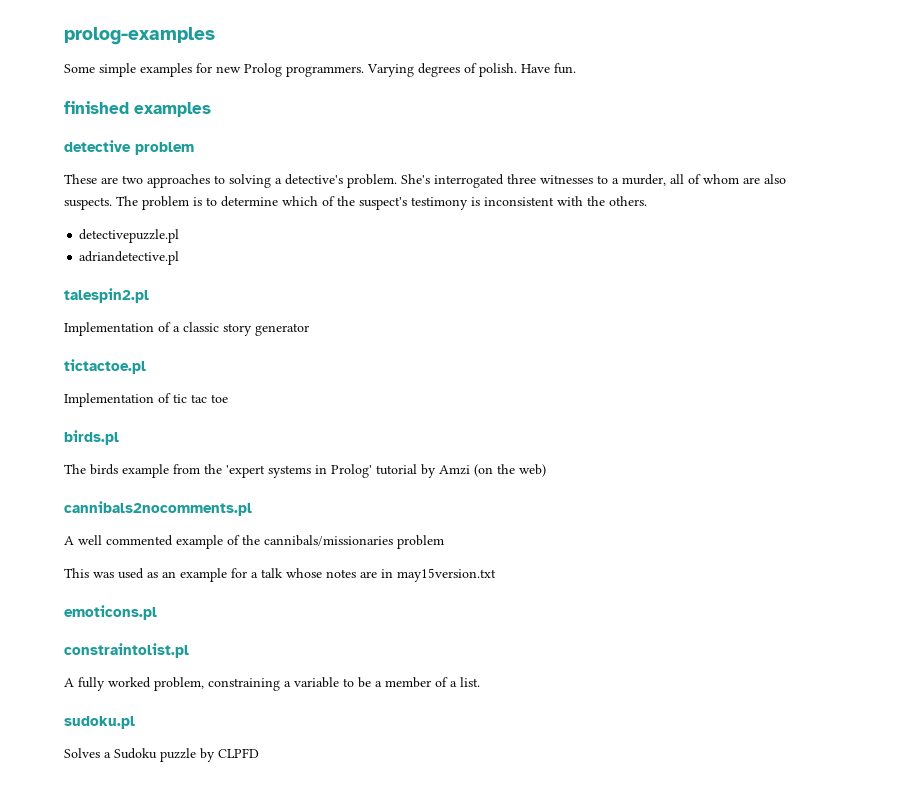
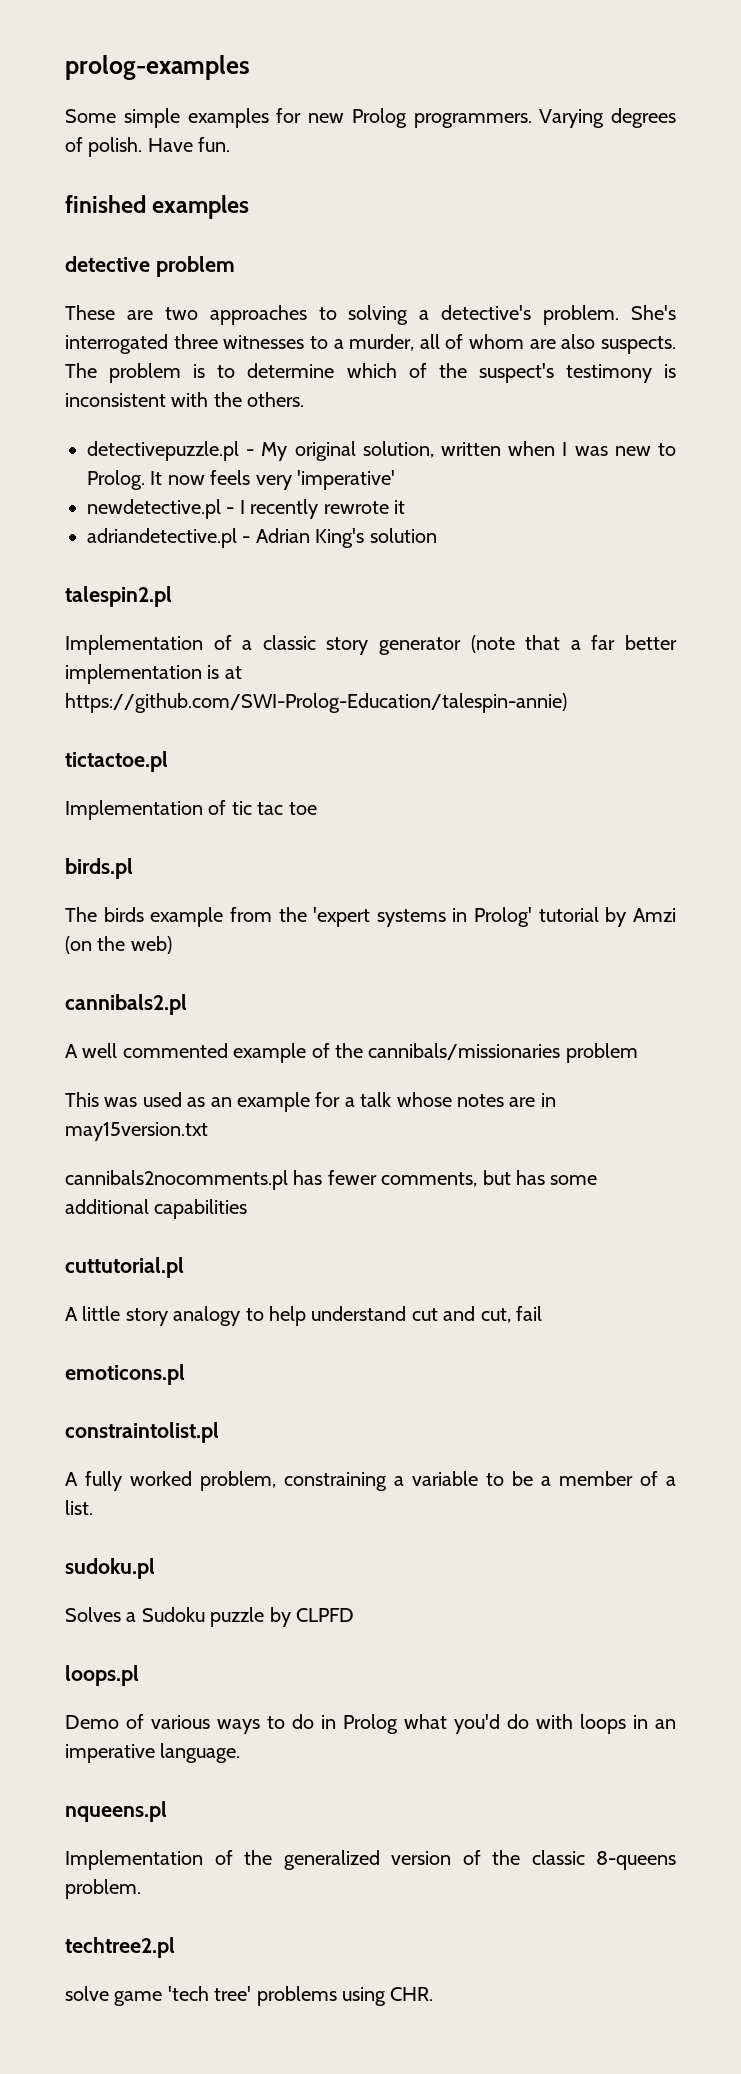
[79,251,180,265] // adriandetective.pl -> [246,441,676,461] [87,470,395,490] [87,499,405,519] [87,528,437,548] - My original solution, written when I was new to Prolog. It now feels very 'imperative' // newdetective.pl - I recently rewrote it // adriandetective.pl - Adrian King's solution
(309, 329) none -> [470,635,678,653] [65,664,242,684] [65,693,567,713] (note that a far better implementation is at https://github.com/SWI-Prolog-Education/talespin-annie)
[64,501,252,516] cannibals2nocomments.pl -> [65,994,187,1015] cannibals2.pl
(496, 575) none -> [65,1170,598,1190] [65,1199,248,1219] [65,1257,184,1278] [65,1306,542,1326] // cannibals2nocomments.pl has fewer comments, but has some additional capabilities // cuttutorial.pl // A little story analogy to help understand cut and cut, fail
(259, 753) none -> [65,1665,139,1686] [65,1714,676,1734] [65,1743,241,1763] [65,1801,167,1822] [65,1850,676,1870] [65,1879,141,1899] [65,1937,175,1958] [65,1986,434,2006] // loops.pl // Demo of various ways to do in Prolog what you'd do with loops in an imperative language. // nqueens.pl // Implementation of the generalized version of the classic 8-queens problem. // techtree2.pl // solve game 'tech tree' problems using CHR.

